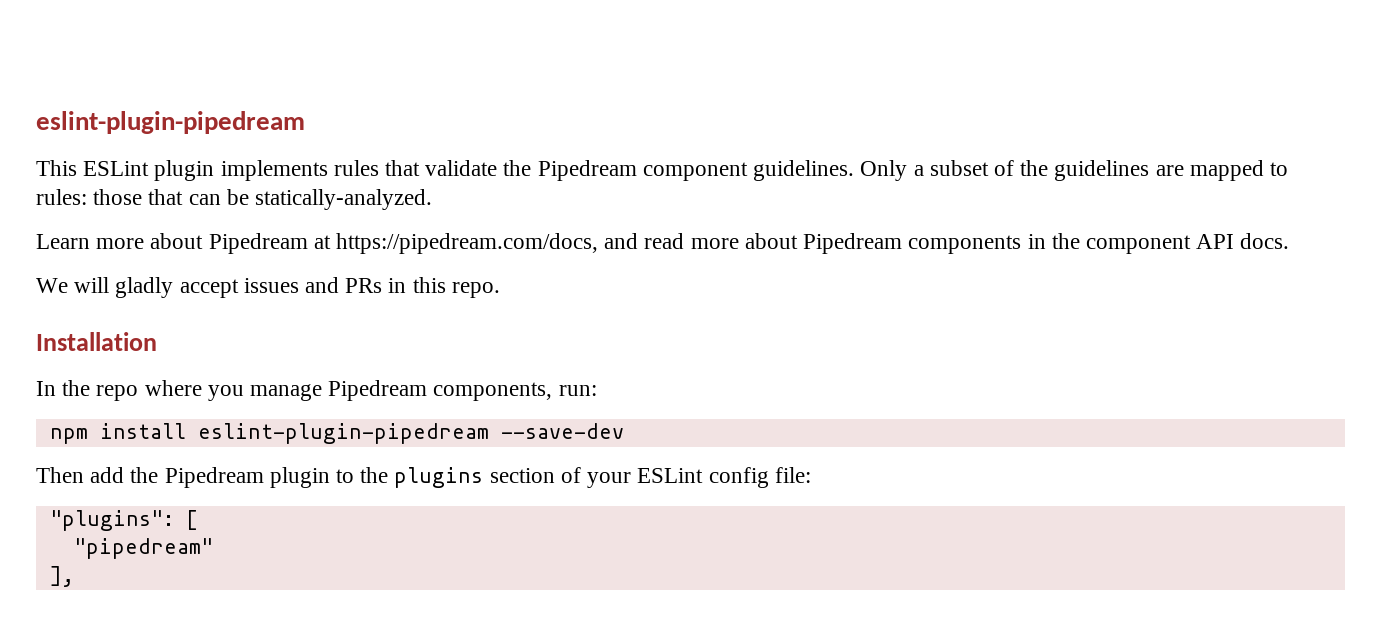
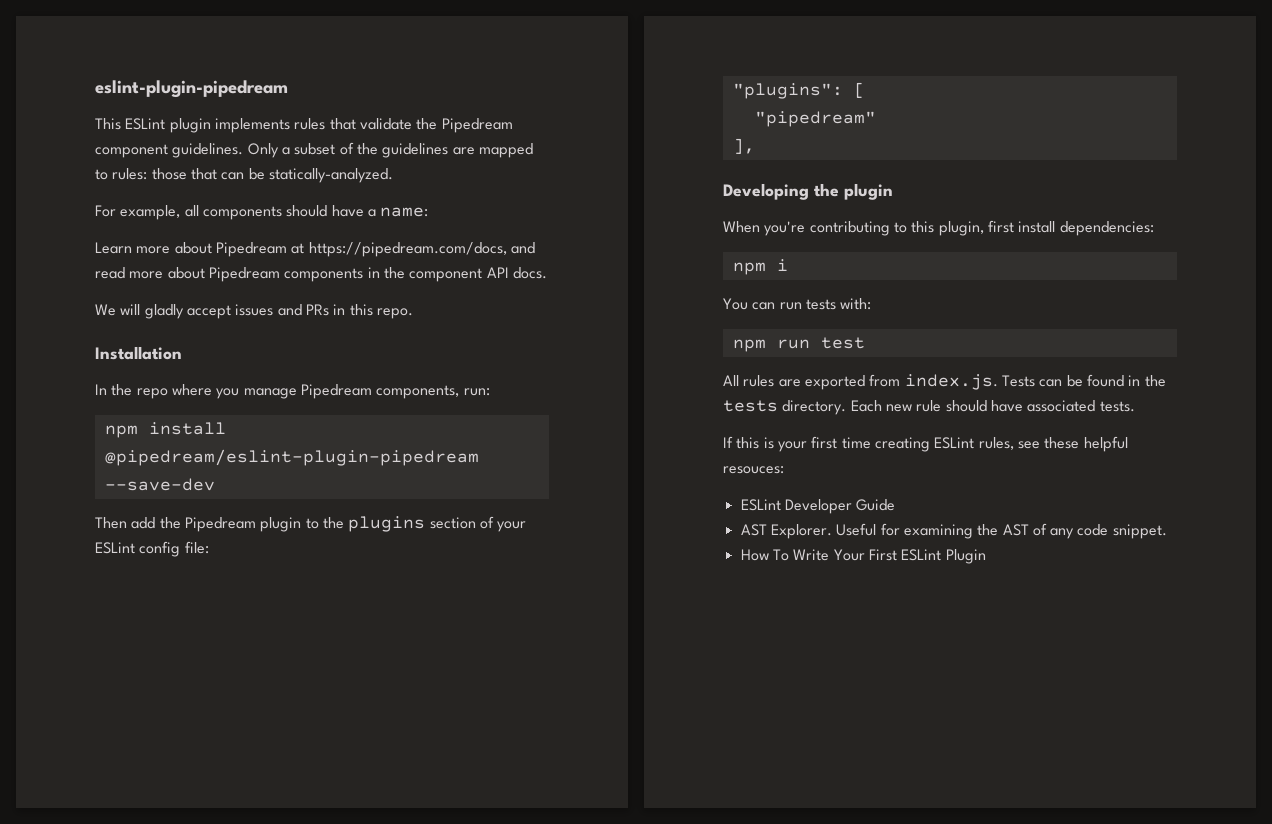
(433, 199) none -> [95,205,429,220] // For example, all components should have a name:
[197,423,489,444] eslint-plugin-pipedream -> [104,449,479,466] @pipedream/eslint-plugin-pipedream
(74, 576) none -> [723,183,893,200] [723,220,1154,236] [732,259,788,275] [723,298,872,310] [732,337,865,352] [723,374,1166,390] [723,400,1135,415] [723,436,1128,452] [723,466,784,474] [740,499,896,514] [740,523,1167,539] [740,549,986,564] // Developing the plugin // When you're contributing to this plugin, first install dependencies: // npm i // You can run tests with: // npm run test // All rules are exported from index.js. Tests can be found in the tests directory. Each new rule should have associated tests. // If this is your first time creating ESLint rules, see these helpful resouces: // ESLint Developer Guide // AST Explorer. Useful for examining the AST of any code snippet. // How To Write Your First ESLint Plugin

